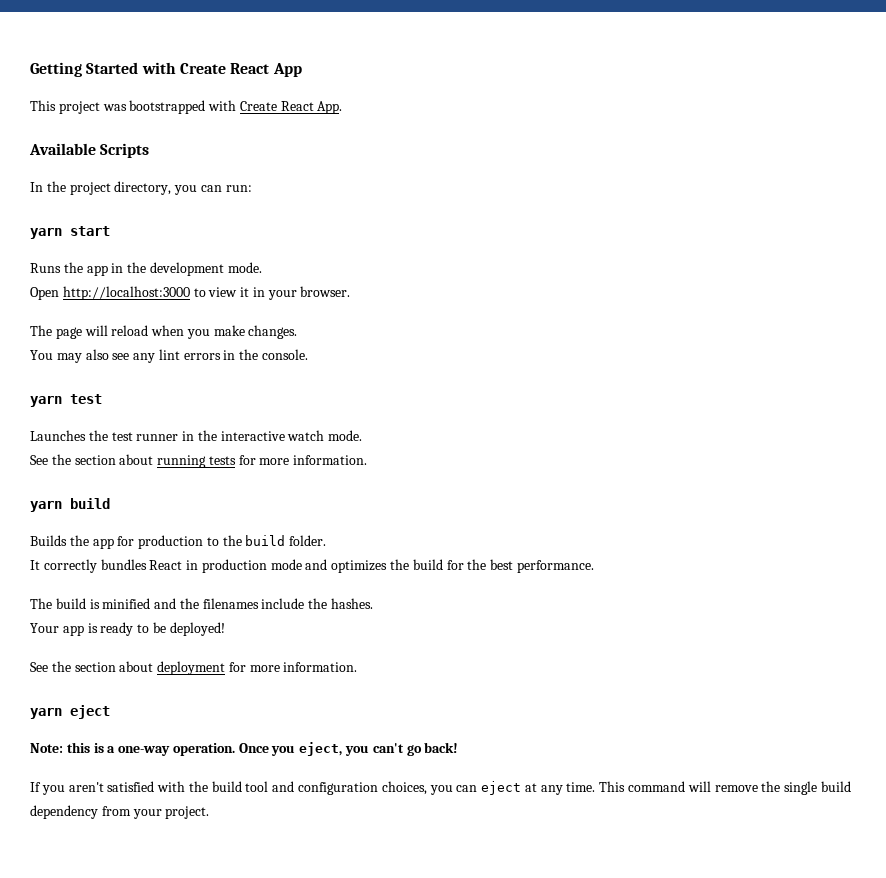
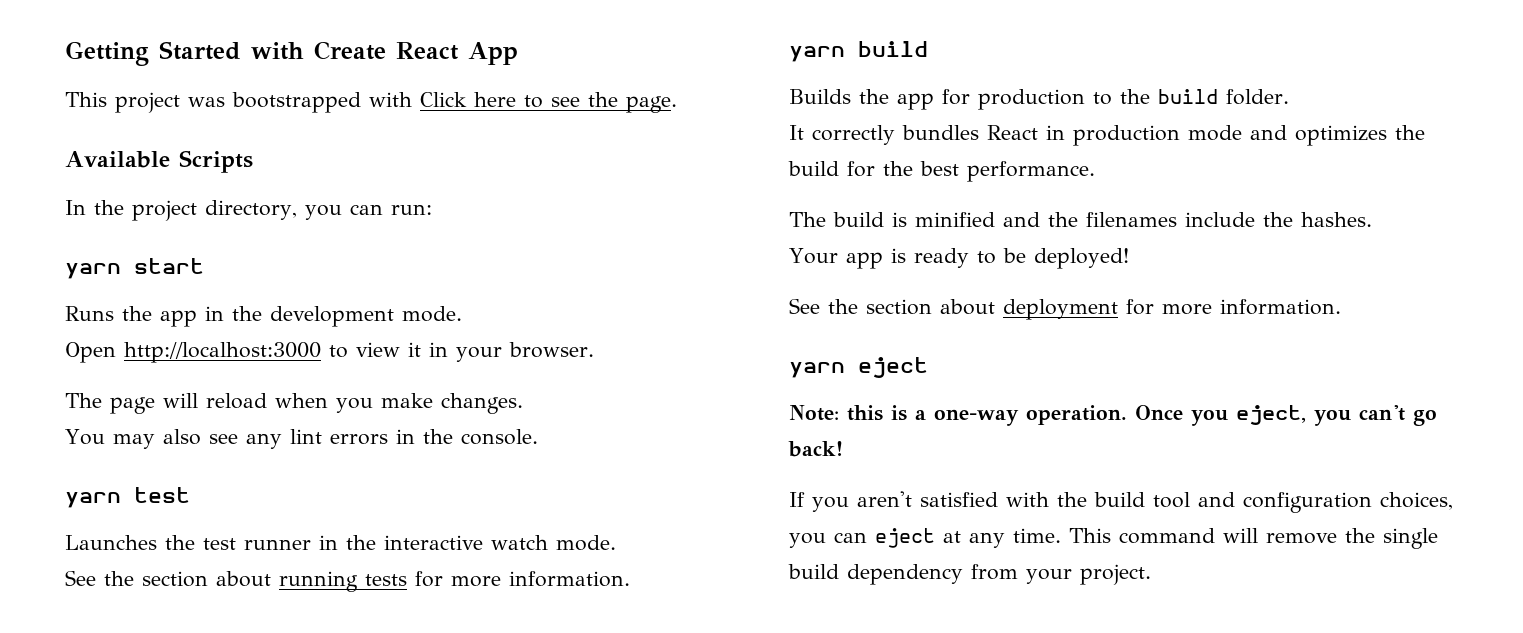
[239,101,343,114] Create React App. -> [420,92,677,113] Click here to see the page.

